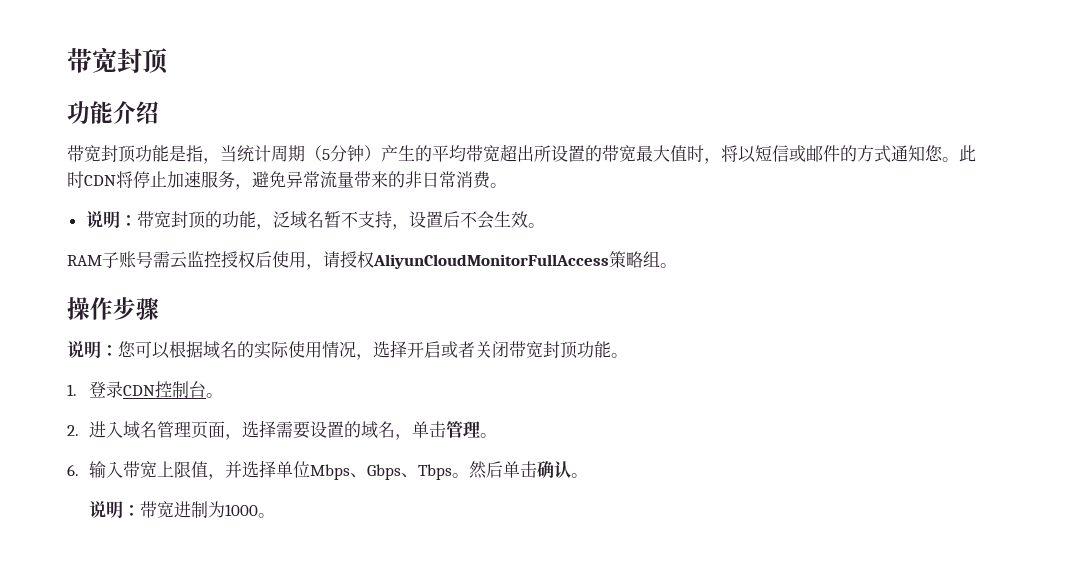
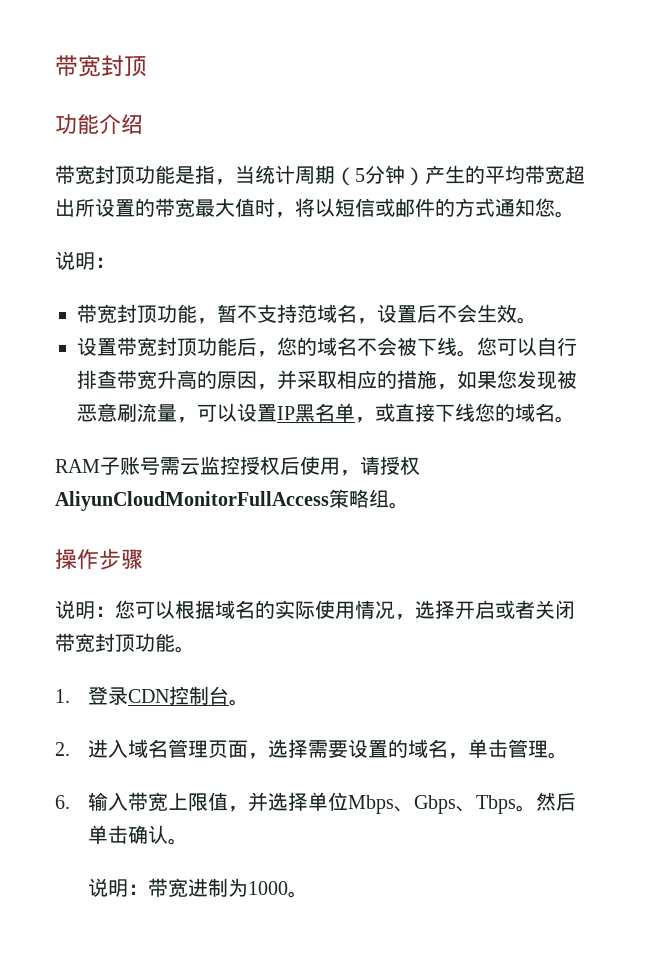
[959,145,976,162] [67,171,507,190] [85,211,324,230] 此时CDN将停止加速服务，避免异常流量带来的非日常消费。 // 说明：带宽封顶的功能，泛域名 -> [55,251,115,270] [77,304,217,324] // 说明： // 带宽封顶功能，
(392, 219) none -> [297,304,357,323] 范域名
(545, 225) none -> [77,337,577,357] [77,370,577,390] [77,403,575,423] // 设置带宽封顶功能后，您的域名不会被下线。您可以自行排查带宽升高的原因，并采取相应的措施，如果您发现被恶意刷流量，可以设置IP黑名单，或直接下线您的域名。

